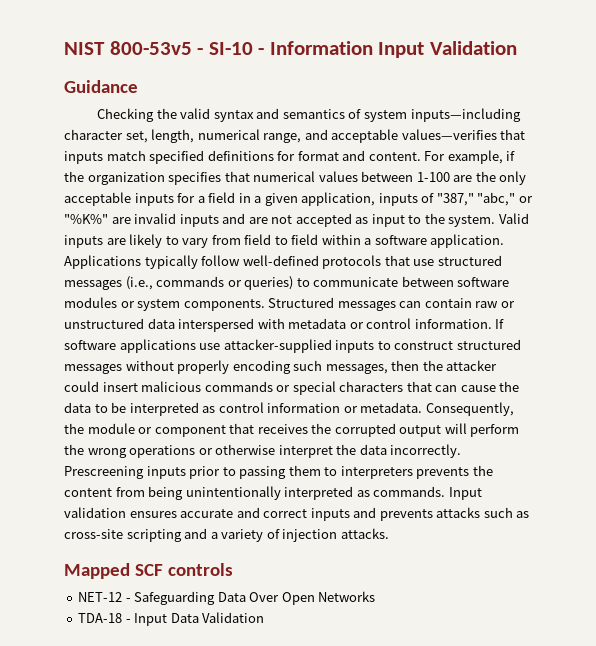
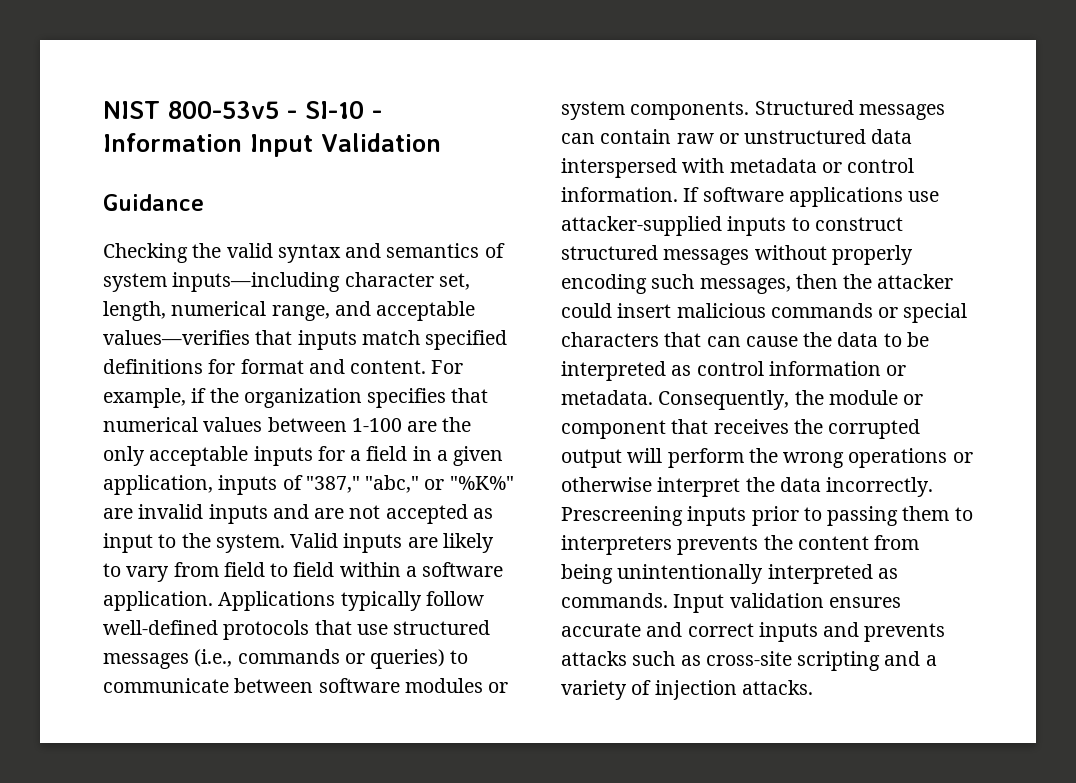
[64,563,233,579] [78,591,376,605] [78,612,265,626] // Mapped SCF controls // NET-12 - Safeguarding Data Over Open Networks // TDA-18 - Input Data Validation -> (813, 687) none

